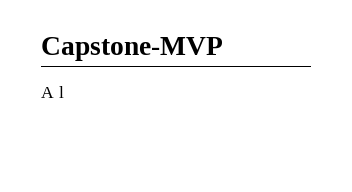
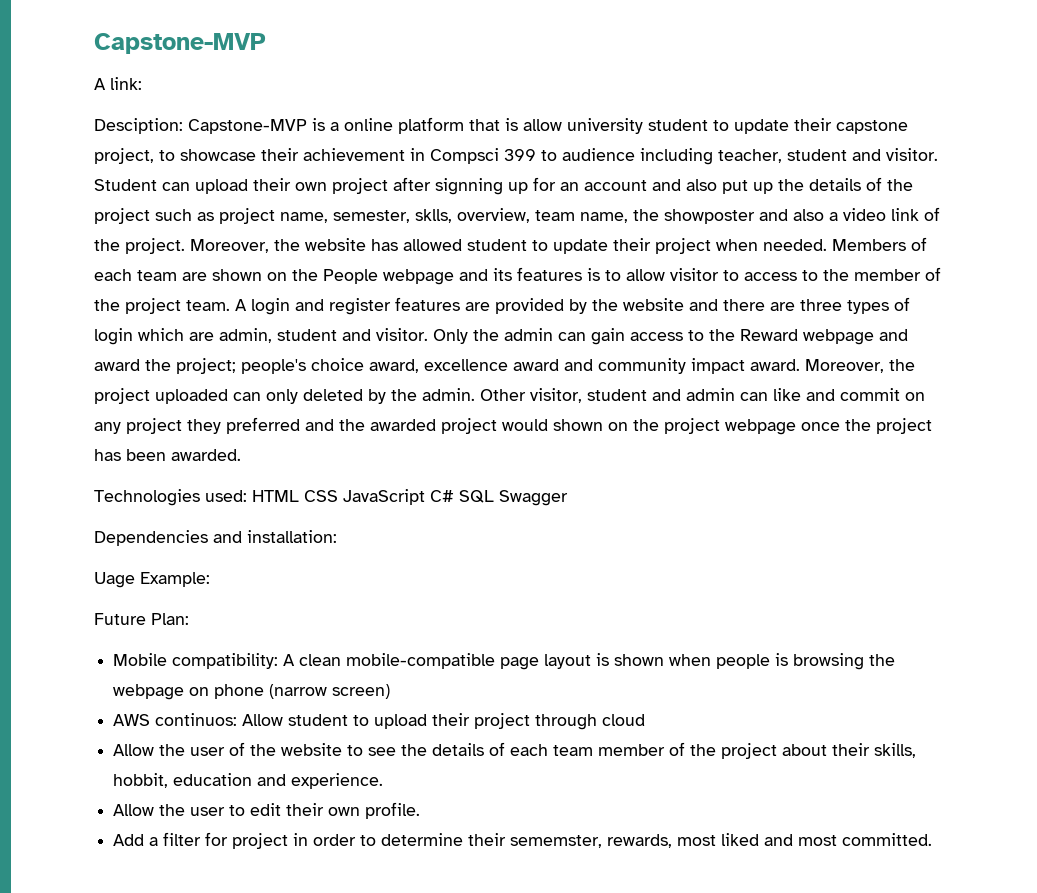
[58,86,64,98] l -> [110,77,142,90] [94,117,908,134] [94,148,938,165] [94,177,913,195] [94,207,940,224] [94,237,927,254] [94,267,941,285] [94,297,910,315] [94,328,908,345] [94,358,915,374] [94,388,925,404] [94,417,932,435] [94,449,241,461] [94,489,568,506] [94,530,337,546] [94,572,210,588] [94,613,189,625] [113,653,896,670] [113,684,391,700] [113,713,646,730] [113,742,917,759] [113,773,384,789] [113,802,421,819] [113,832,933,849] link: // Desciption: Capstone-MVP is a online platform that is allow university student to update their capstone project, to showcase their achievement in Compsci 399 to audience including teacher, student and visitor. Student can upload their own project after signning up for an account and also put up the details of the project such as project name, semester, sklls, overview, team name, the showposter and also a video link of the project. Moreover, the website has allowed student to update their project when needed. Members of each team are shown on the People webpage and its features is to allow visitor to access to the member of the project team. A login and register features are provided by the website and there are three types of login which are admin, student and visitor. Only the admin can gain access to the Reward webpage and award the project; people's choice award, excellence award and community impact award. Moreover, the project uploaded can only deleted by the admin. Other visitor, student and admin can like and commit on any project they preferred and the awarded project would shown on the project webpage once the project has been awarded. // Technologies used: HTML CSS JavaScript C# SQL Swagger // Dependencies and installation: // Uage Example: // Future Plan: // Mobile compatibility: A clean mobile-compatible page layout is shown when people is browsing the webpage on phone (narrow screen) // AWS continuos: Allow student to upload their project through cloud // Allow the user of the website to see the details of each team member of the project about their skills, hobbit, education and experience. // Allow the user to edit their own profile. // Add a filter for project in order to determine their sememster, rewards, most liked and most committed.

